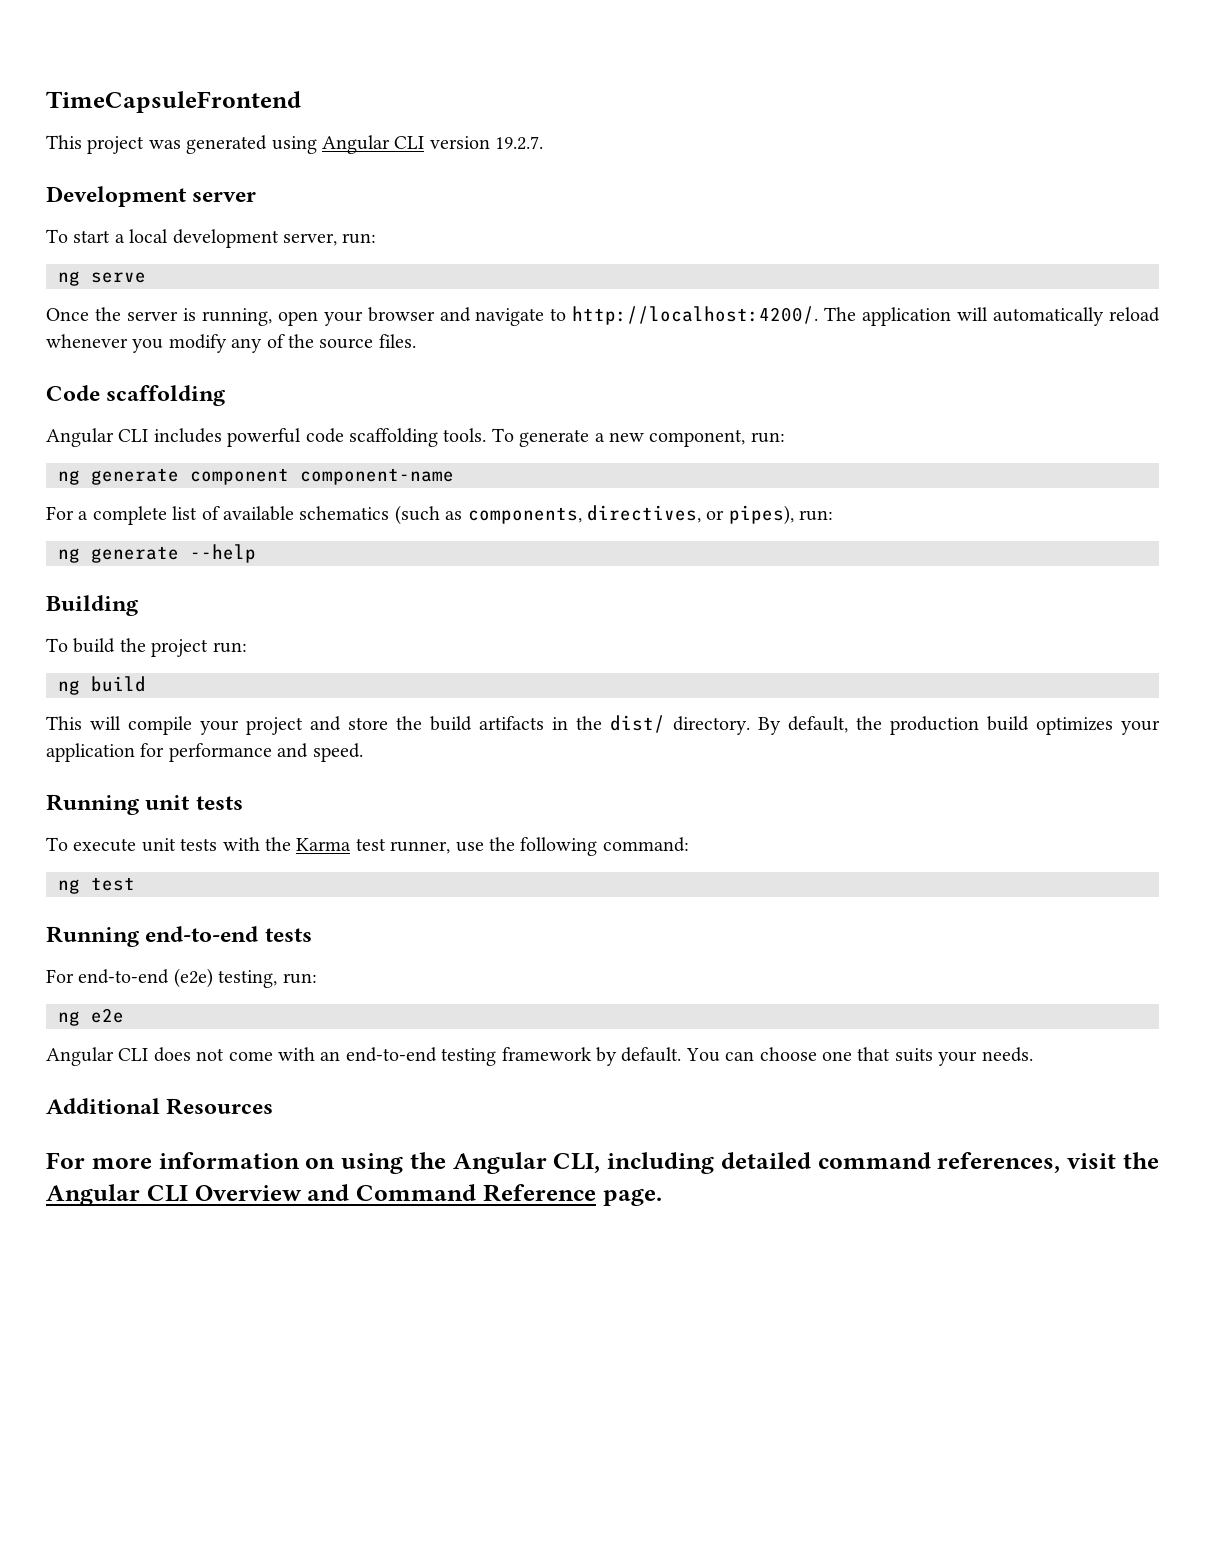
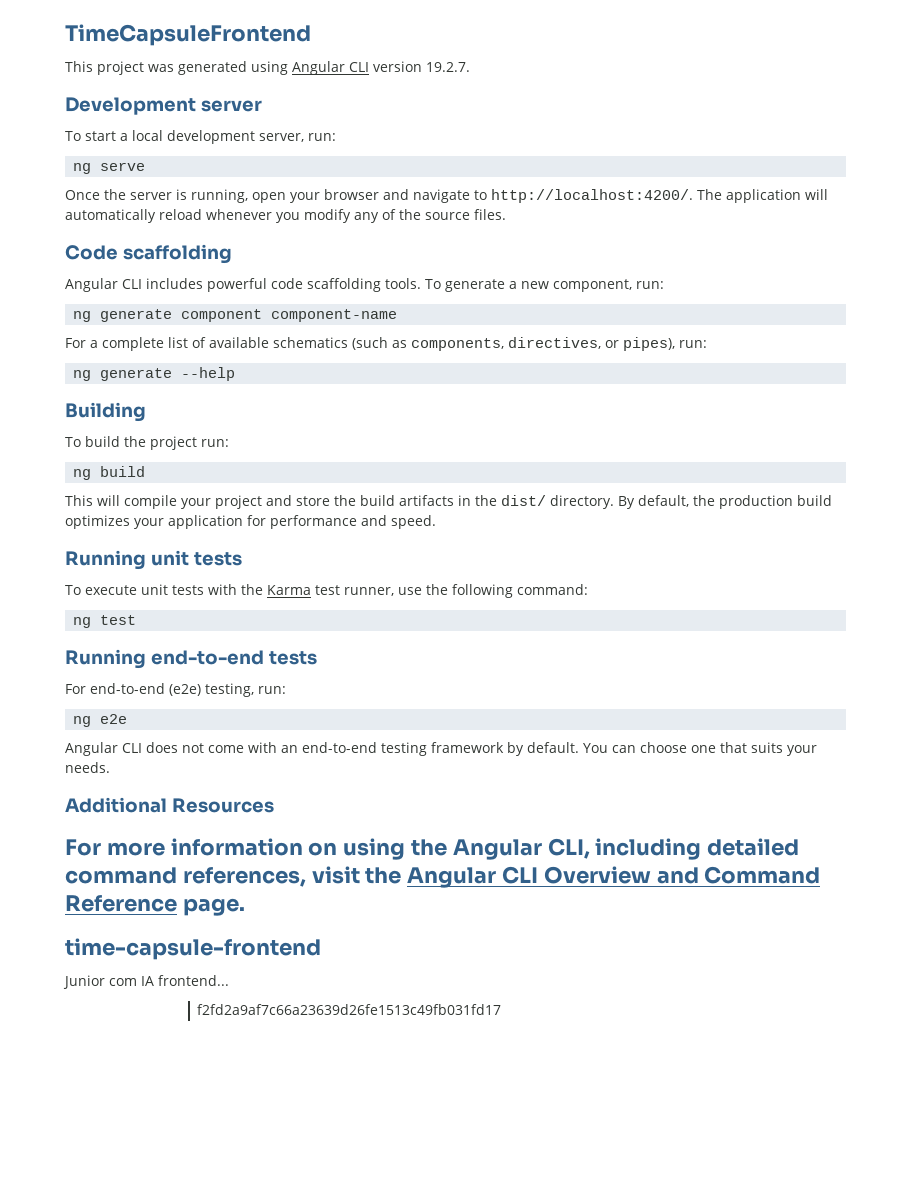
(662, 1197) none -> [65,938,321,960] [63,975,229,989] [197,1004,502,1015] // time-capsule-frontend // Junior com IA frontend... // f2fd2a9af7c66a23639d26fe1513c49fb031fd17

